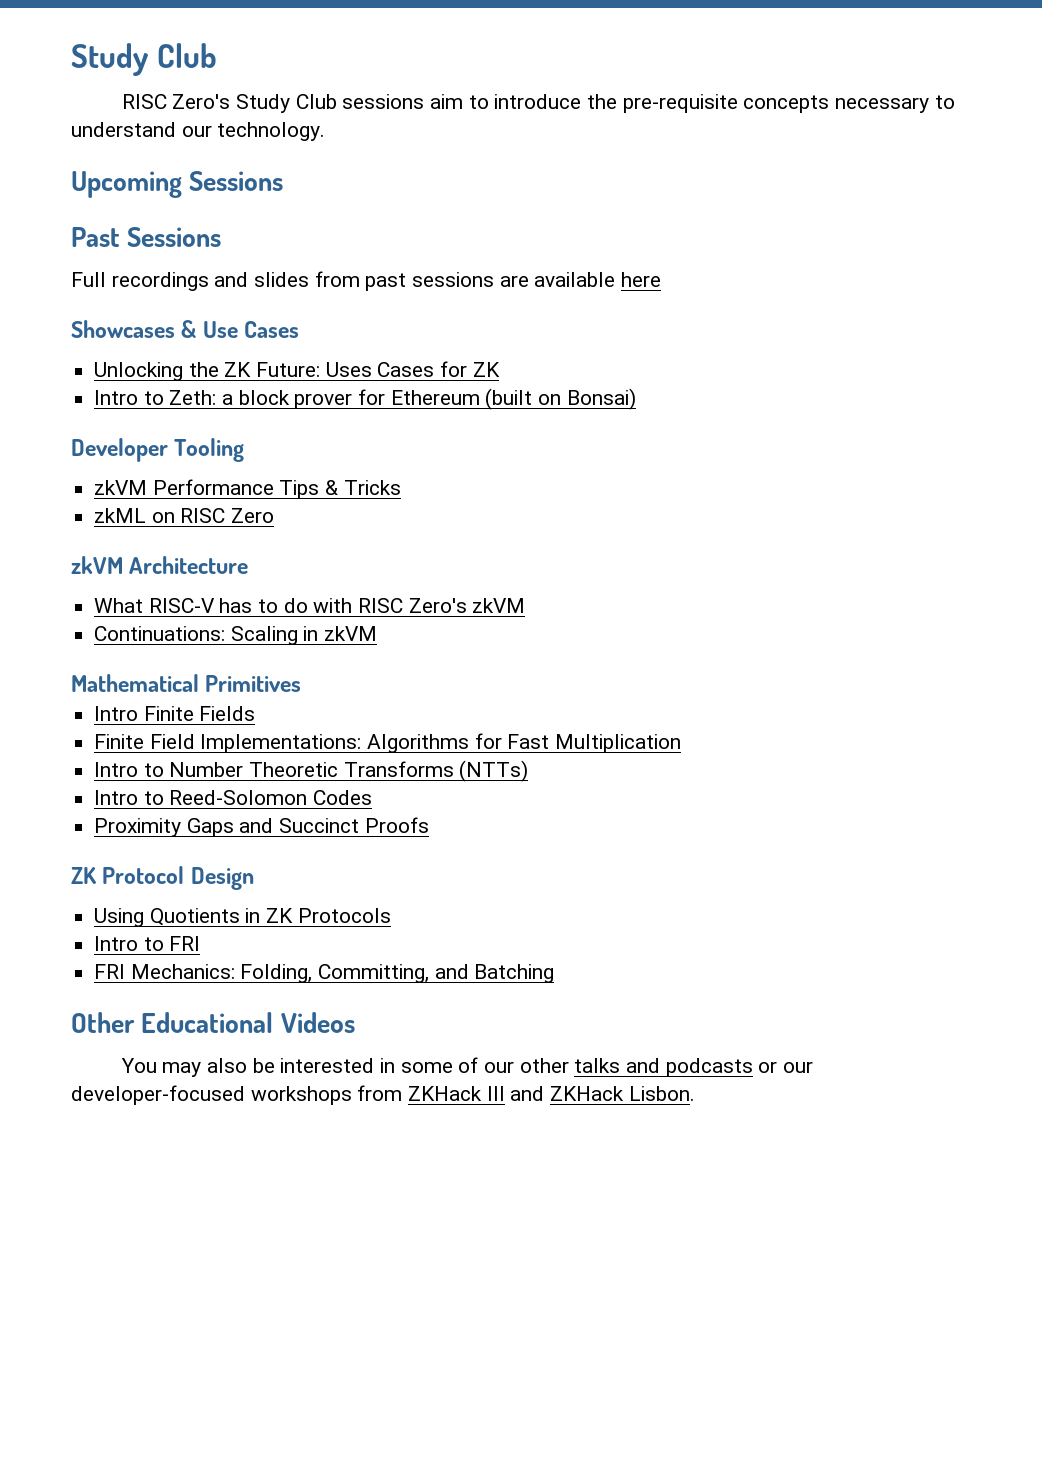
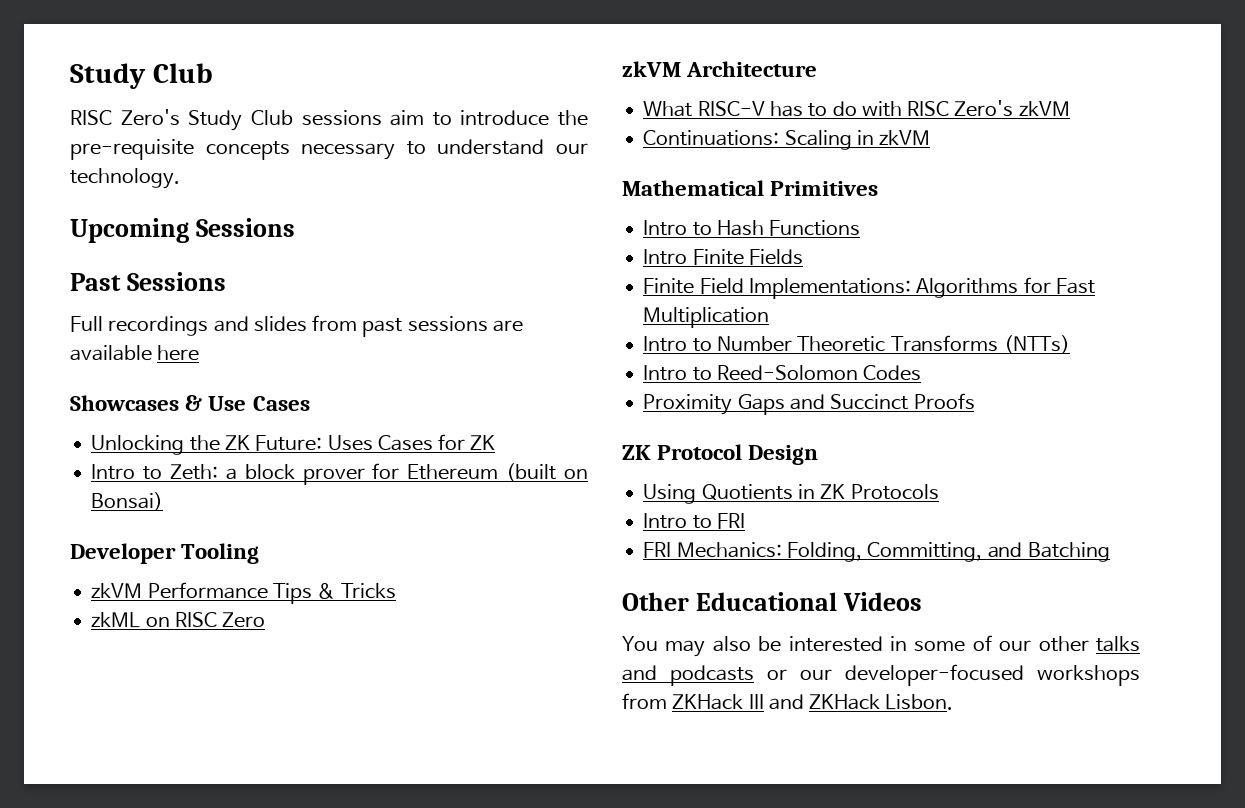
(302, 683) none -> [643,220,861,236] // Intro to Hash Functions

